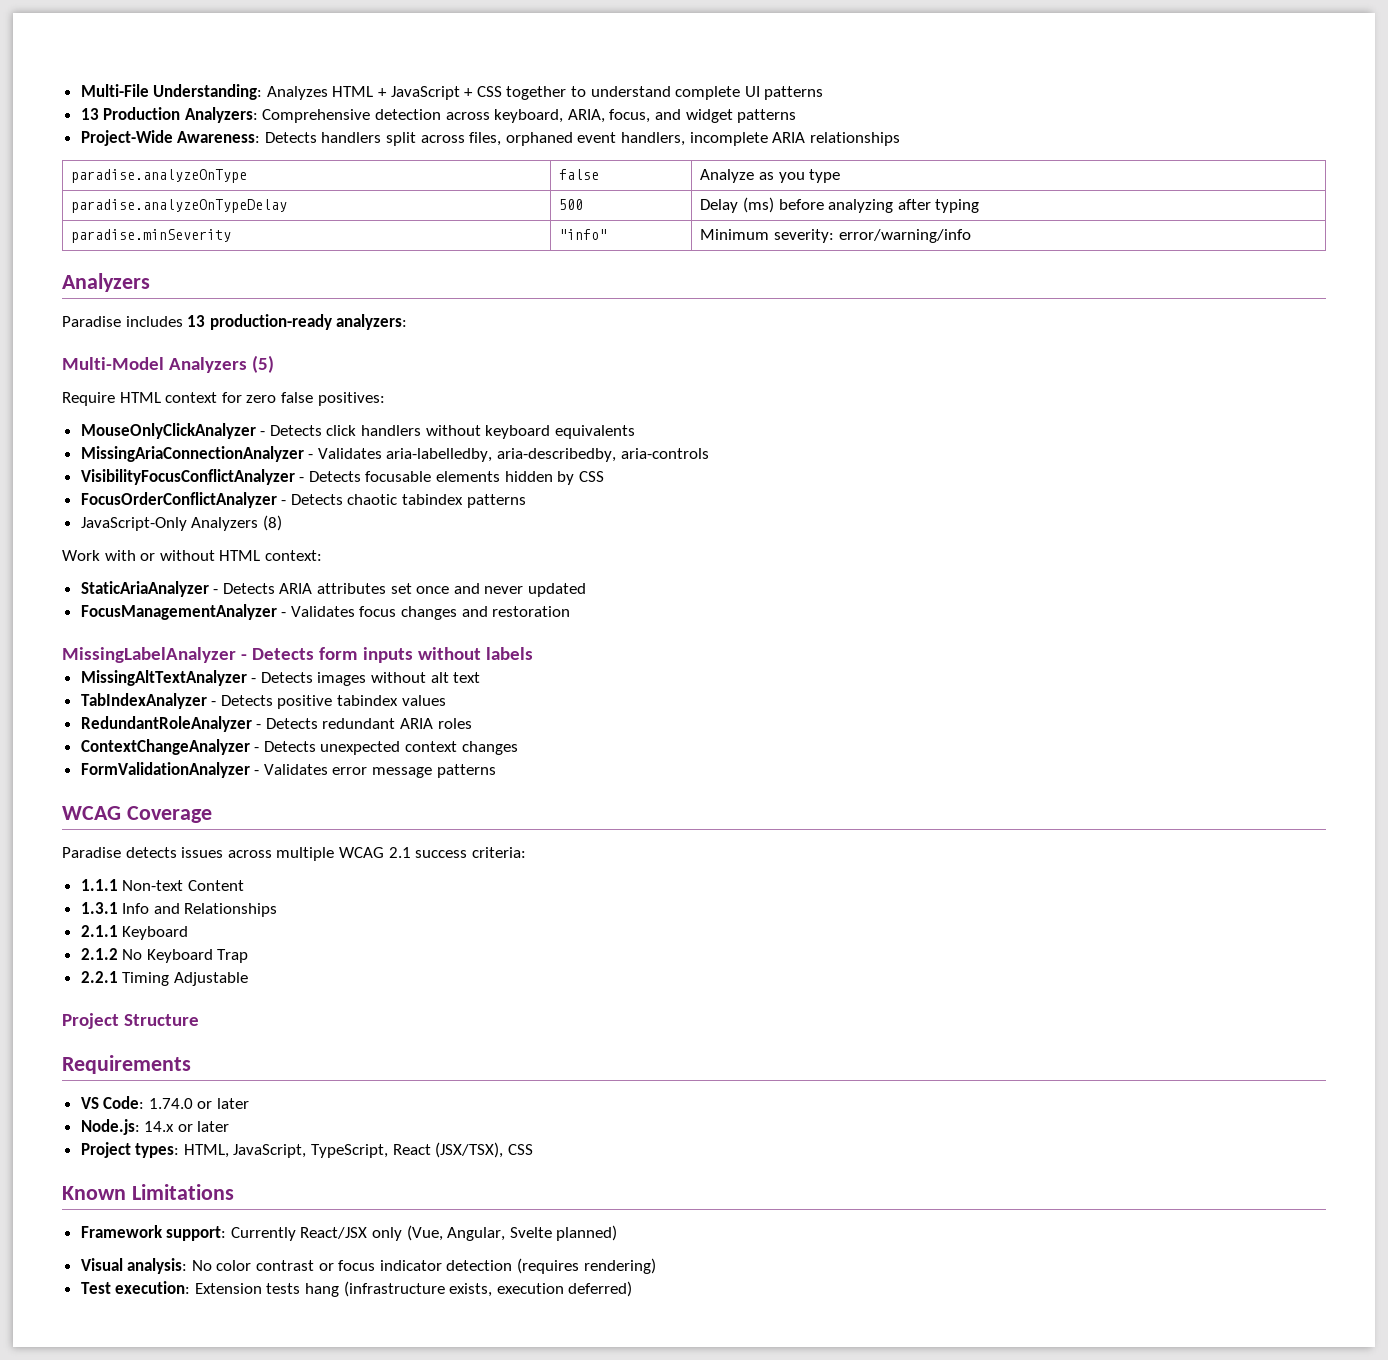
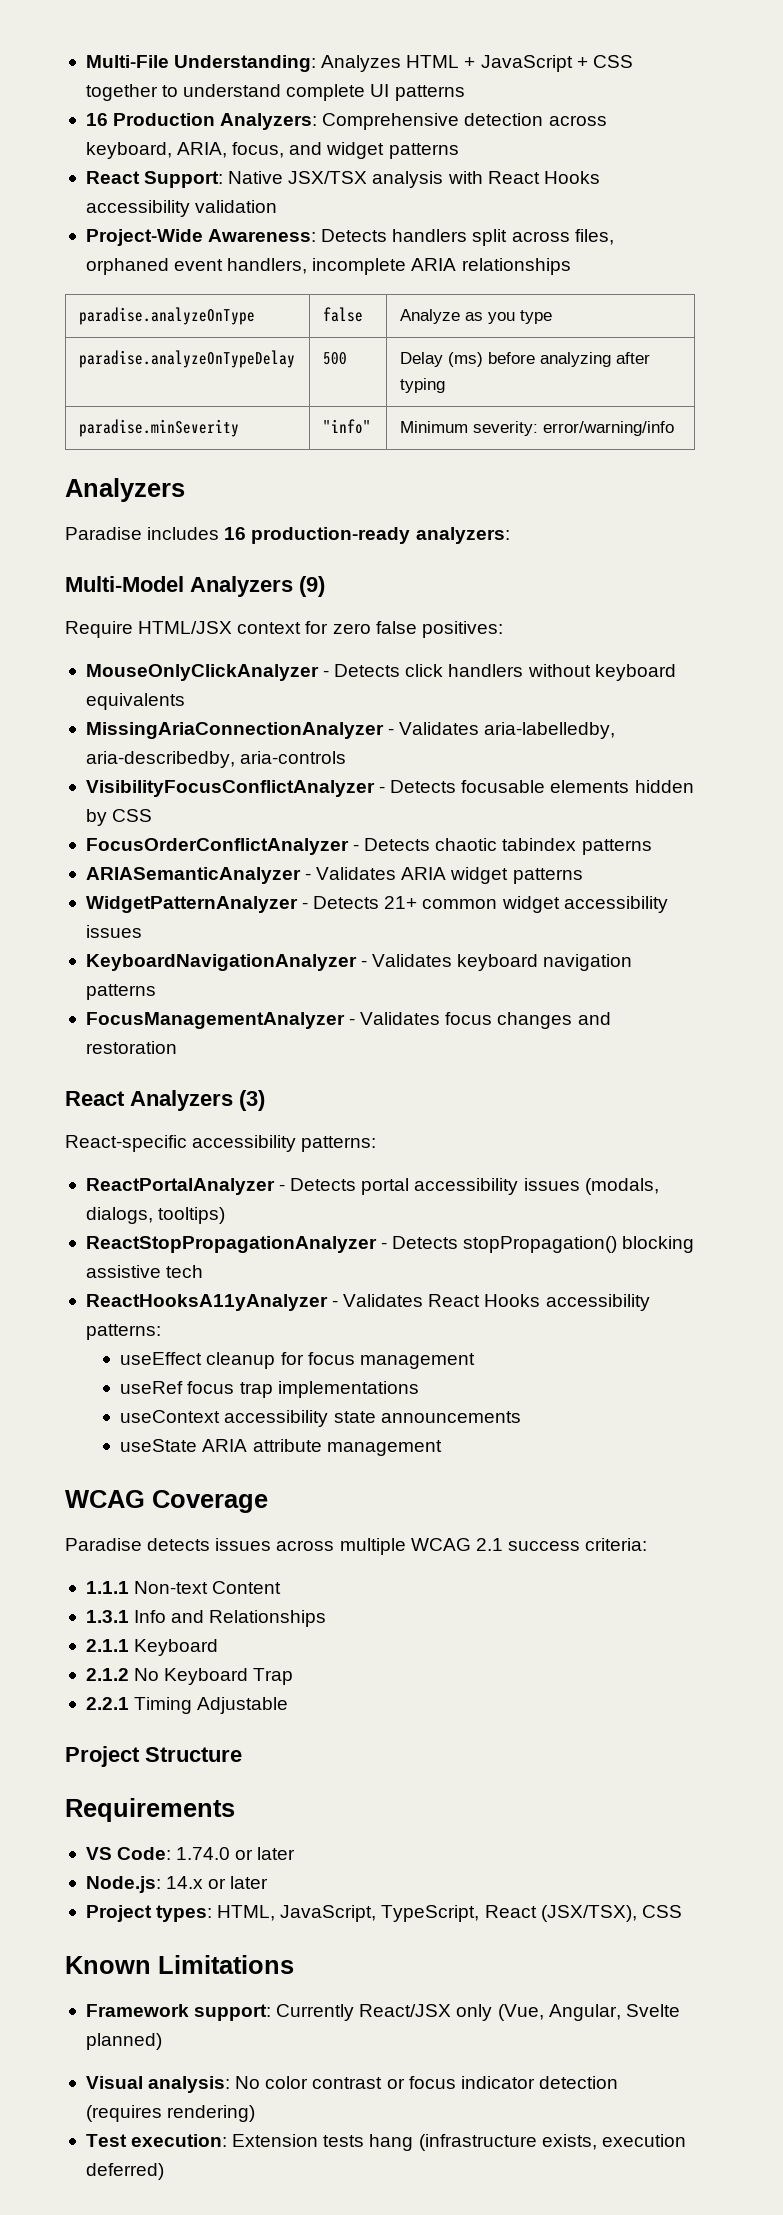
[80,108,99,120] 13 -> [85,113,108,126] 16
(797, 116) none -> [85,171,600,188] [85,200,278,217] // React Support: Native JSX/TSX analysis with React Hooks accessibility validation
[187,315,206,327] 13 -> [224,527,247,540] 16
[252,355,275,373] (5) -> [299,576,325,597] (9)
[119,392,161,403] HTML -> [138,621,233,634] HTML/JSX
[80,515,282,531] [62,550,322,561] [80,581,587,597] JavaScript-Only Analyzers (8) // Work with or without HTML context: // StaticAriaAnalyzer - Detects ARIA attributes set once and never updated -> [85,867,583,884] [85,896,668,913] [85,925,142,938] [85,954,633,971] [85,984,156,1000] ARIASemanticAnalyzer - Validates ARIA widget patterns // WidgetPatternAnalyzer - Detects 21+ common widget accessibility issues // KeyboardNavigationAnalyzer - Validates keyboard navigation patterns
[62,647,533,663] [80,670,481,686] [80,693,446,709] [80,716,472,732] [80,739,518,755] [80,762,496,778] MissingLabelAnalyzer - Detects form inputs without labels // MissingAltTextAnalyzer - Detects images without alt text // TabIndexAnalyzer - Detects positive tabindex values // RedundantRoleAnalyzer - Detects redundant ARIA roles // ContextChangeAnalyzer - Detects unexpected context changes // FormValidationAnalyzer - Validates error message patterns -> [65,1090,265,1111] [65,1135,377,1152] [85,1178,659,1195] [85,1207,226,1224] [85,1236,695,1253] [85,1265,204,1278] [85,1294,650,1311] [85,1324,161,1340] [120,1352,475,1369] [120,1381,419,1398] [120,1410,521,1427] [120,1439,442,1456] React Analyzers (3) // React-specific accessibility patterns: // ReactPortalAnalyzer - Detects portal accessibility issues (modals, dialogs, tooltips) // ReactStopPropagationAnalyzer - Detects stopPropagation() blocking assistive tech // ReactHooksA11yAnalyzer - Validates React Hooks accessibility patterns: // useEffect cleanup for focus management // useRef focus trap implementations // useContext accessibility state announcements // useState ARIA attribute management

